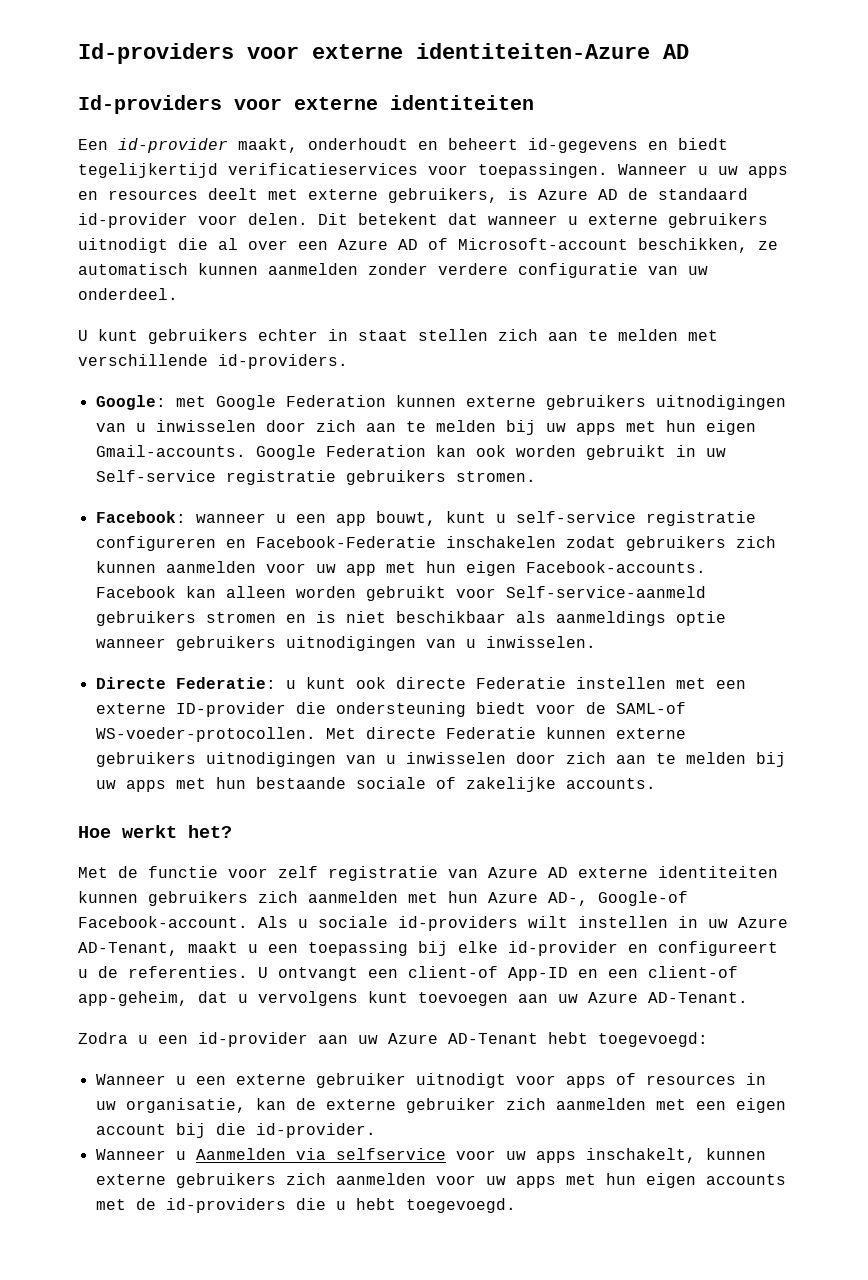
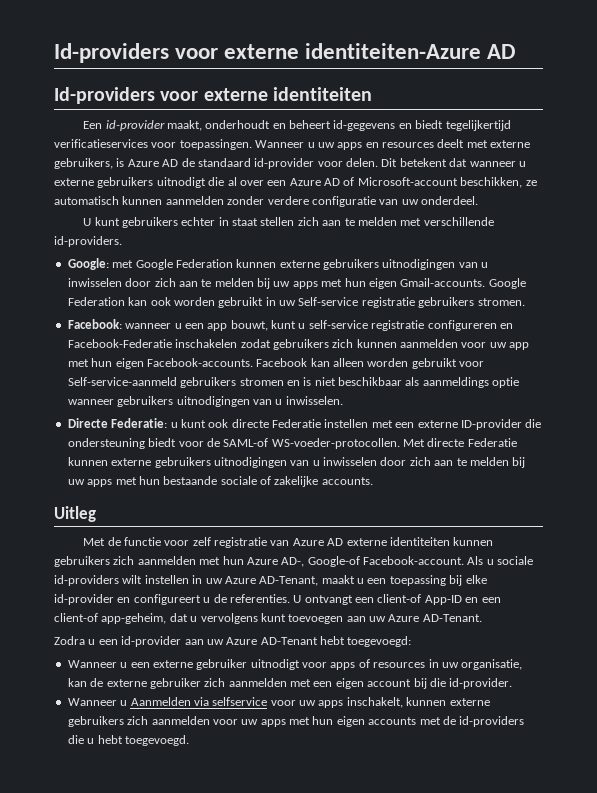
[78,825,232,838] Hoe werkt het? -> [54,506,96,522] Uitleg

